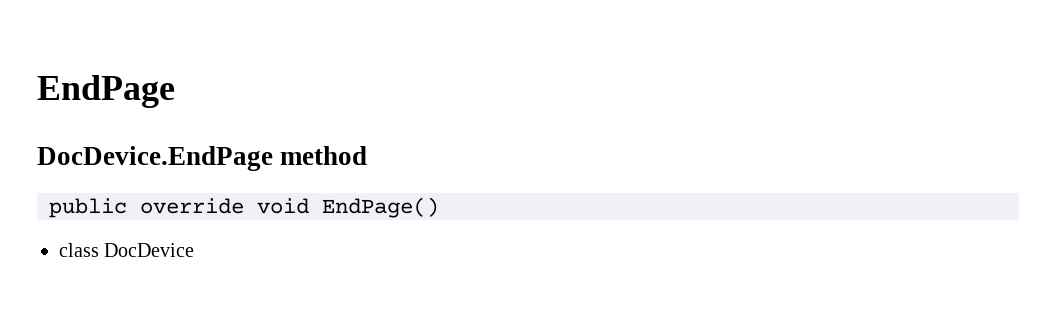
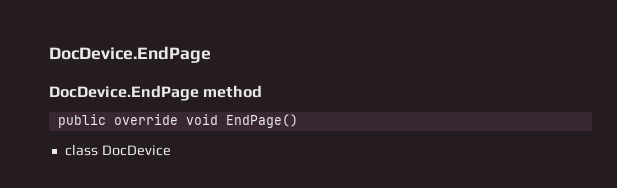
[37,75,175,108] EndPage -> [49,46,211,63] DocDevice.EndPage

